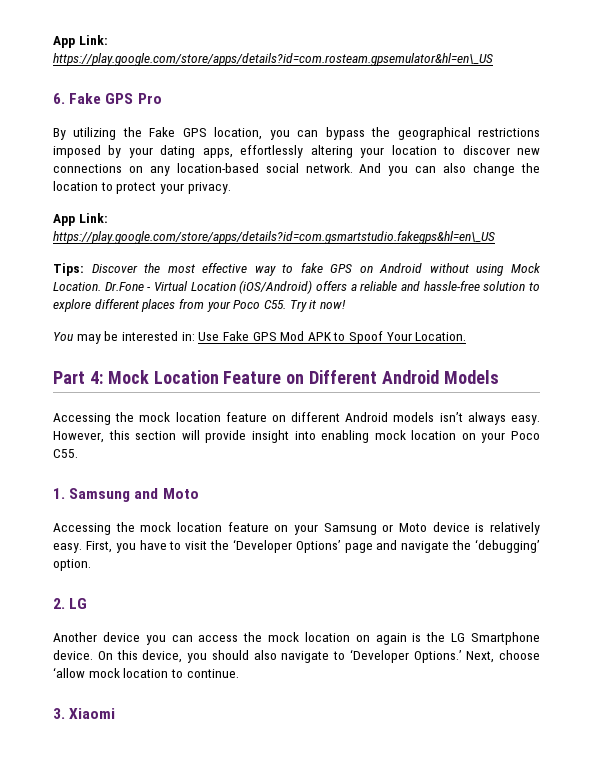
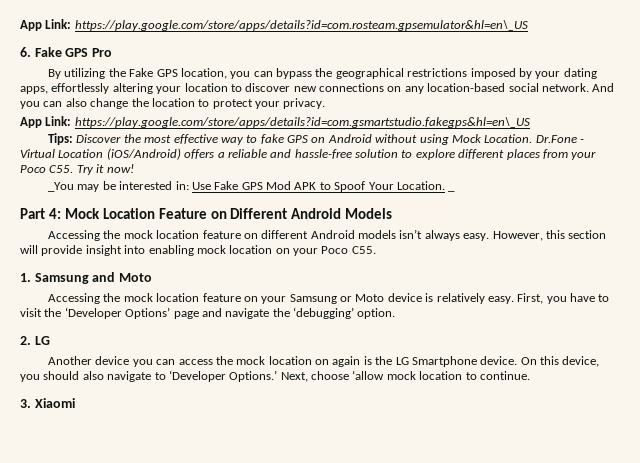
[53,332,74,341] You -> [48,182,75,192] _You
(467, 336) none -> [448,190,456,192] _

